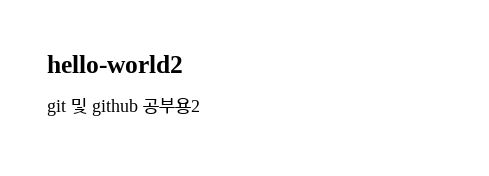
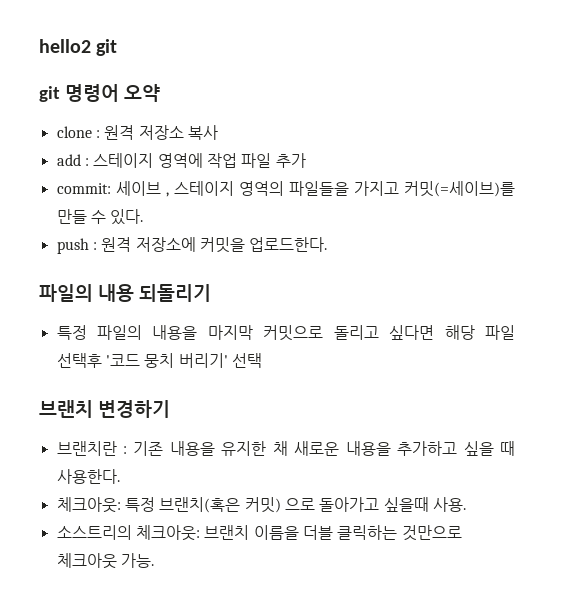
[47,55,183,73] [47,98,200,116] hello-world2 // git 및 github 공부용2 -> [39,39,118,56] [39,84,160,102] [56,125,218,140] [56,153,306,168] [56,181,515,197] [56,209,144,225] [56,237,328,254] [39,284,211,302] [56,325,515,341] [56,353,262,368] [39,400,170,418] [56,441,515,456] [56,469,120,484] [56,497,466,513] [56,525,462,541] [56,553,154,569] hello2 git // git 명령어 오약 // clone : 원격 저장소 복사 // add : 스테이지 영역에 작업 파일 추가 // commit: 세이브 , 스테이지 영역의 파일들을 가지고 커밋(=세이브)를 만들 수 있다. // push : 원격 저장소에 커밋을 업로드한다. // 파일의 내용 되돌리기 // 특정 파일의 내용을 마지막 커밋으로 돌리고 싶다면 해당 파일 선택후 '코드 뭉치 버리기' 선택 // 브랜치 변경하기 // 브랜치란 : 기존 내용을 유지한 채 새로운 내용을 추가하고 싶을 때 사용한다. // 체크아웃: 특정 브랜치(혹은 커밋) 으로 돌아가고 싶을때 사용. // 소스트리의 체크아웃: 브랜치 이름을 더블 클릭하는 것만으로 체크아웃 가능.

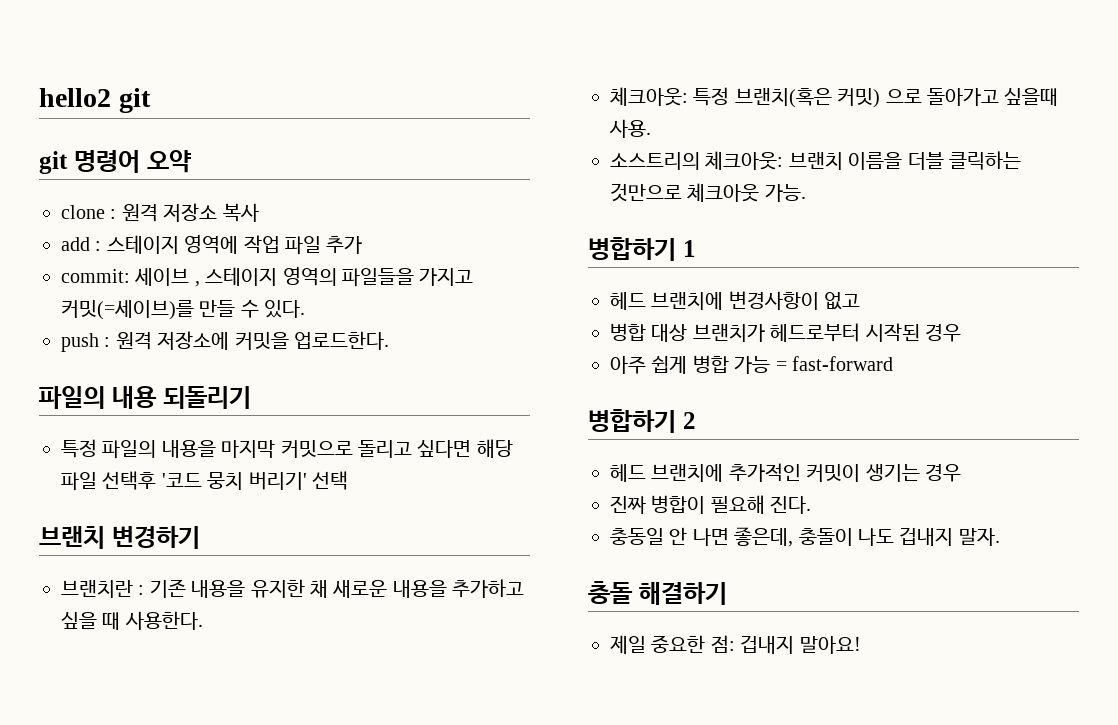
(154, 560) none -> [588,237,696,261] [610,291,861,310] [610,323,961,342] [610,355,893,374] [588,409,696,433] [610,463,961,482] [610,495,812,514] [610,527,1000,547] [588,581,727,605] [610,635,861,654] // 병합하기 1 // 헤드 브랜치에 변경사항이 없고 // 병합 대상 브랜치가 헤드로부터 시작된 경우 // 아주 쉽게 병합 가능 = fast-forward // 병합하기 2 // 헤드 브랜치에 추가적인 커밋이 생기는 경우 // 진짜 병합이 필요해 진다. // 충동일 안 나면 좋은데, 충돌이 나도 겁내지 말자. // 충돌 해결하기 // 제일 중요한 점: 겁내지 말아요!

